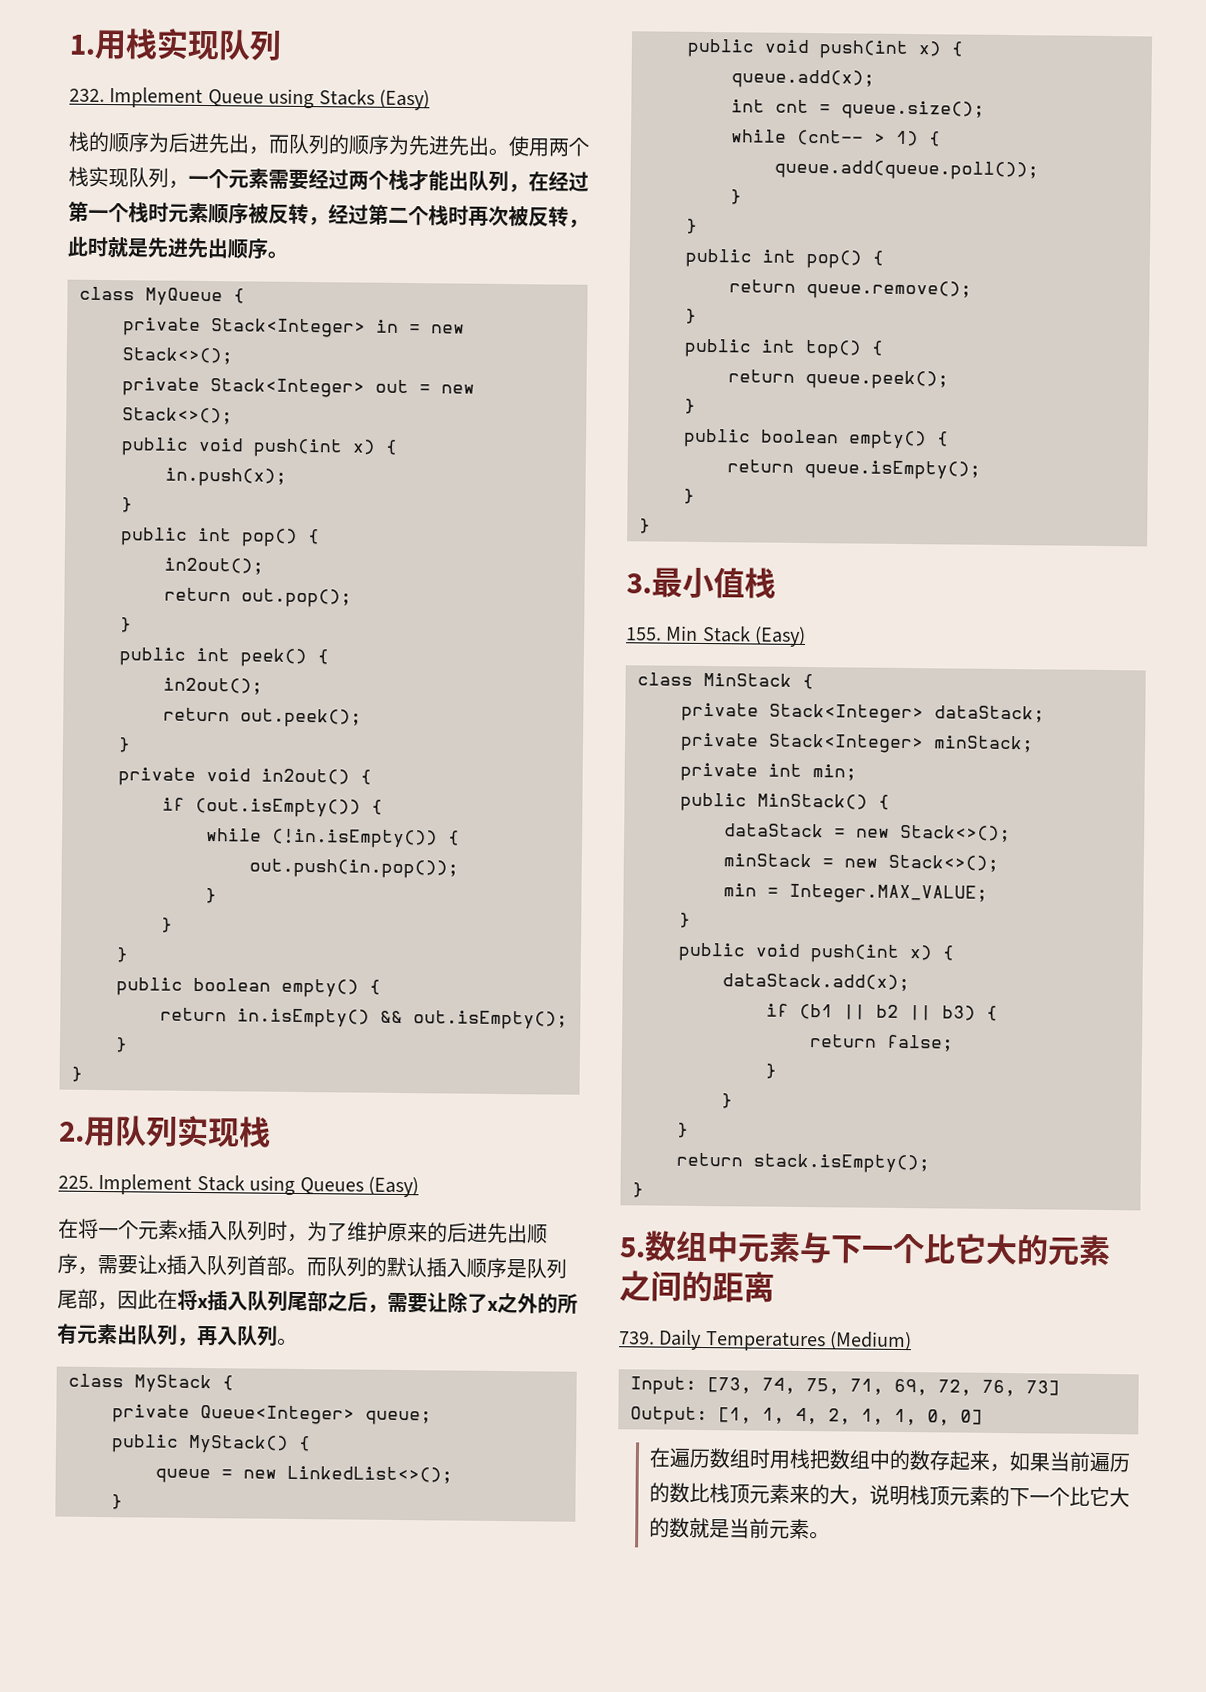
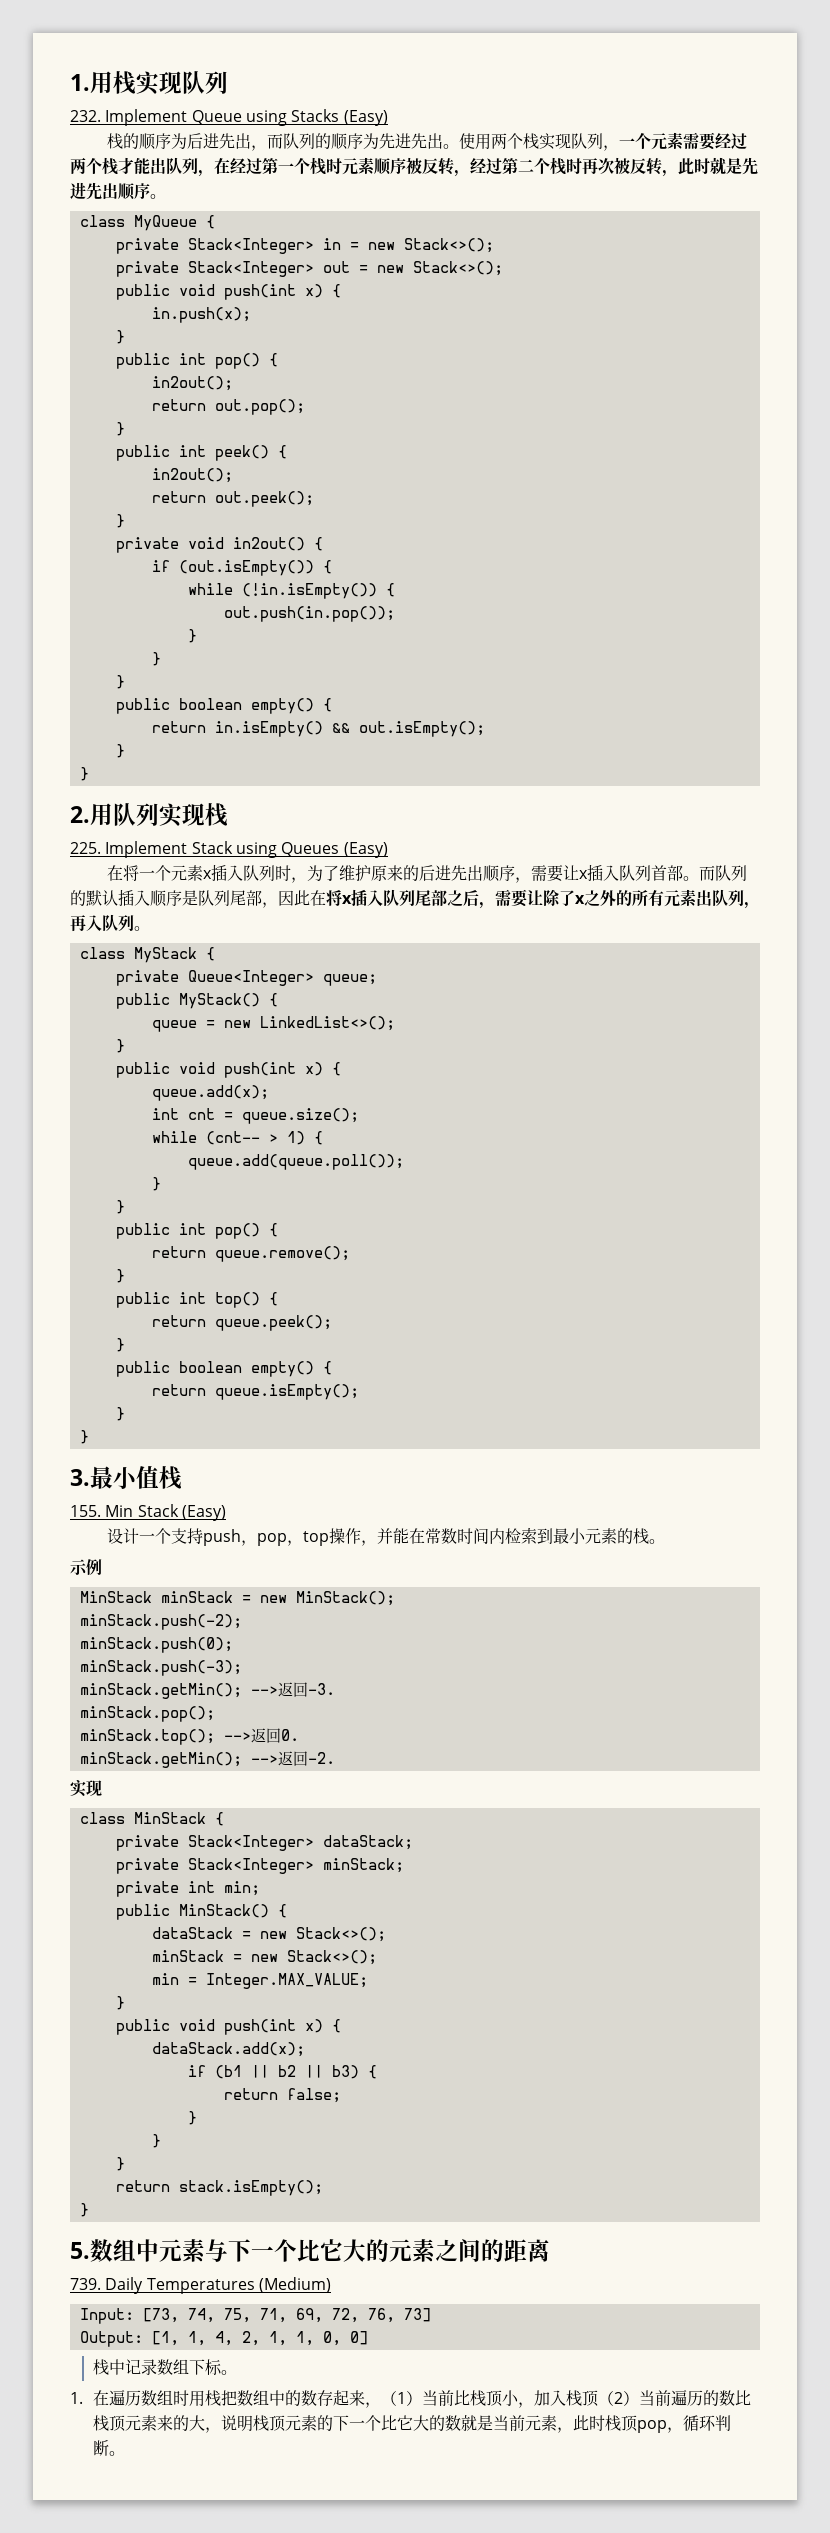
(807, 637) none -> [106,1527,665,1546] [70,1559,102,1575] [79,1591,395,1606] [79,1614,242,1630] [79,1637,233,1653] [79,1660,242,1676] [79,1682,335,1699] [79,1706,215,1722] [79,1728,299,1745] [79,1751,335,1768] [70,1780,102,1797] // 设计一个支持push，pop，top操作，并能在常数时间内检索到最小元素的栈。 // 示例 // MinStack minStack = new MinStack(); // minStack.push(-2); // minStack.push(0); // minStack.push(-3); // minStack.getMin(); -->返回-3. // minStack.pop(); // minStack.top(); -->返回0. // minStack.getMin(); -->返回-2. // 实现
(983, 1417) none -> [92,2359,237,2376] [70,2392,83,2404] 栈中记录数组下标。 // 1.
[1008,1451,1050,1472] 如果 -> [380,2390,639,2408] （1）当前比栈顶小，加入栈顶（2）
(810, 1529) none -> [556,2415,731,2433] [92,2440,109,2456] ，此时栈顶pop，循环判断

